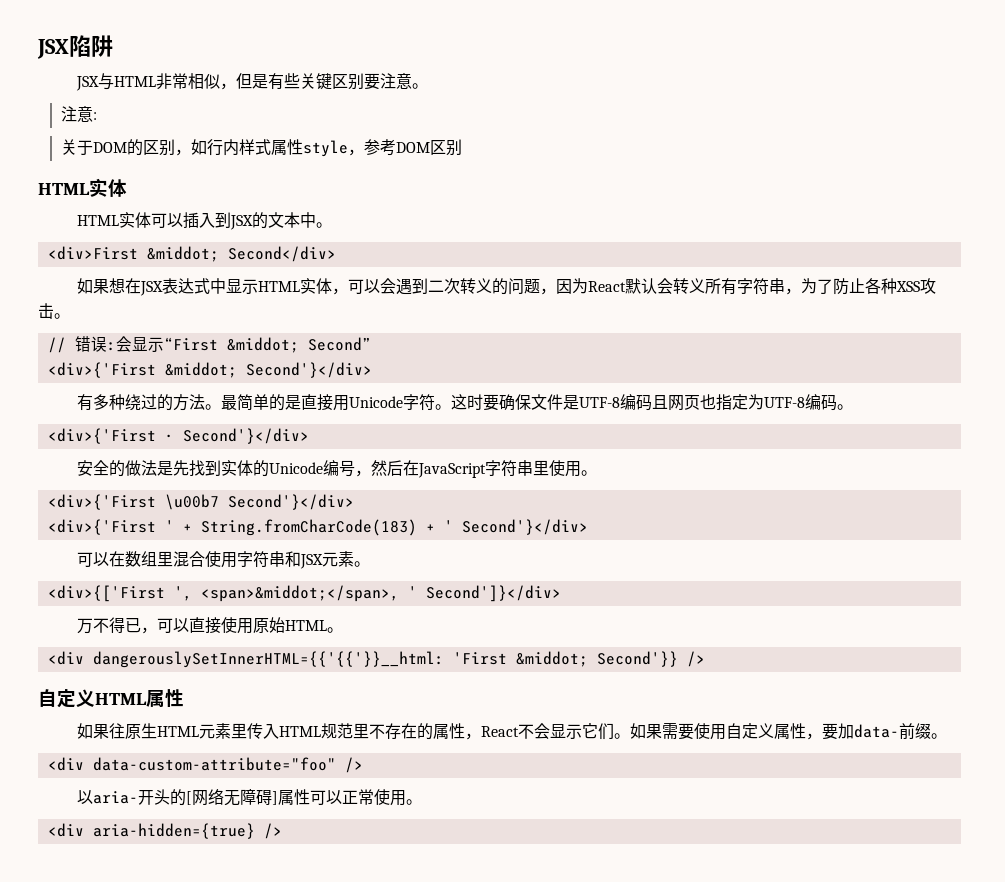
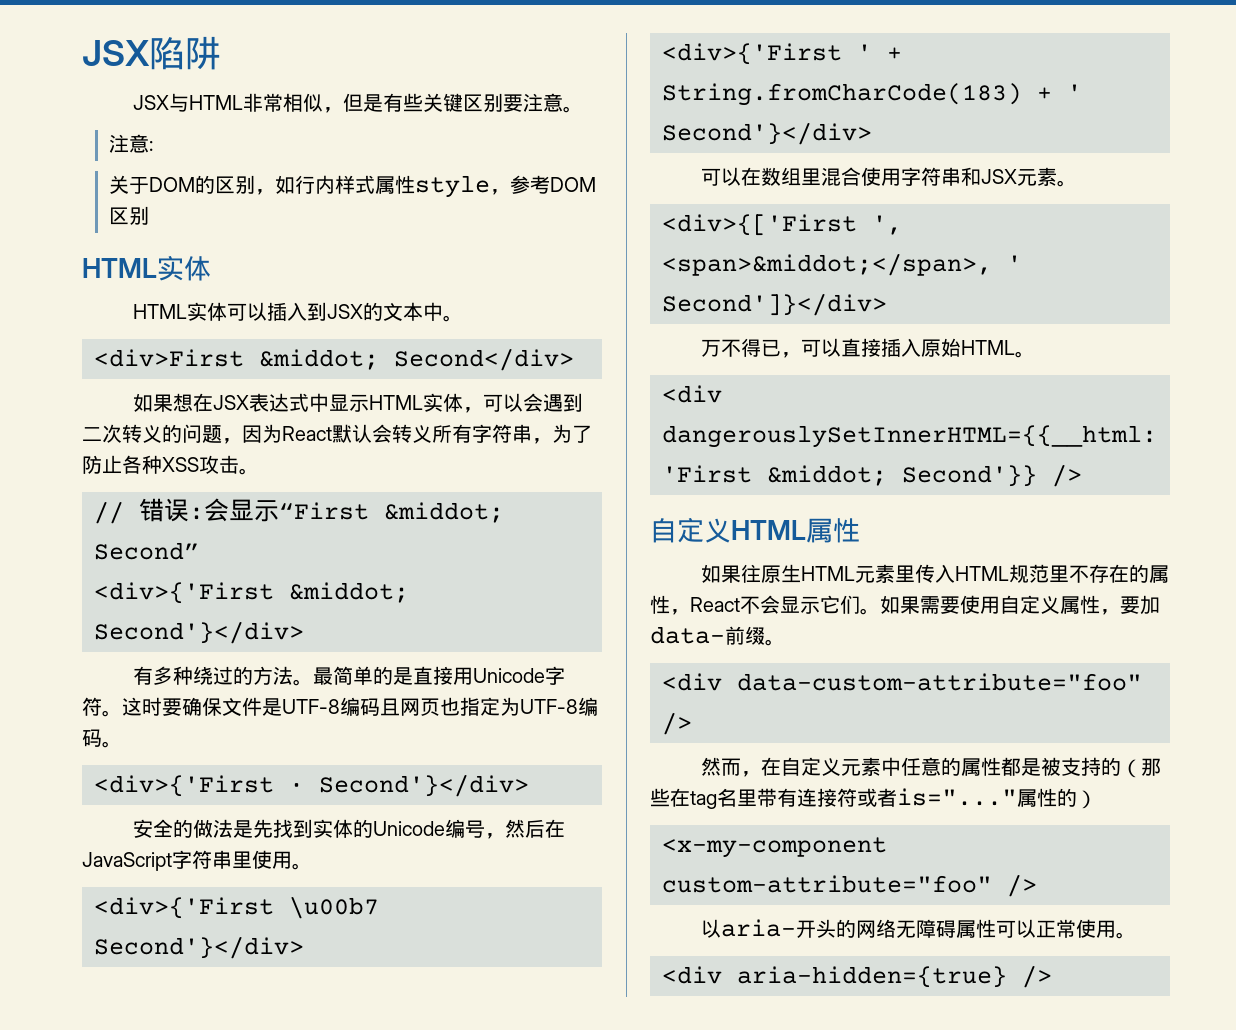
[221,617,254,634] 使用 -> [880,338,921,357] 插入
[92,651,444,668] dangerouslySetInnerHTML={{'{{'}}__html: -> [662,425,1157,448] dangerouslySetInnerHTML={{__html:
(363, 765) none -> [700,757,1161,778] [650,788,1097,809] [662,837,887,858] [662,874,1037,897] // 然而，在自定义元素中任意的属性都是被支持的（那些在tag名里带有连接符或者is="..."属性的） // <x-my-component custom-attribute="foo" />
[186,791,193,805] [ -> (856, 928) none
[272,791,279,805] ] -> (956, 929) none

